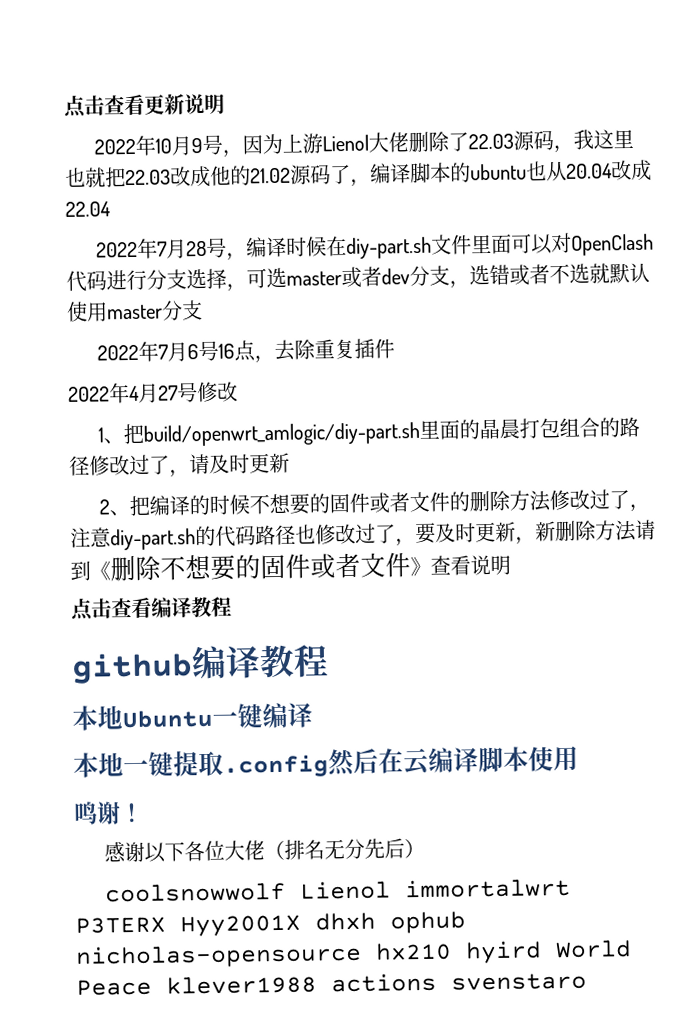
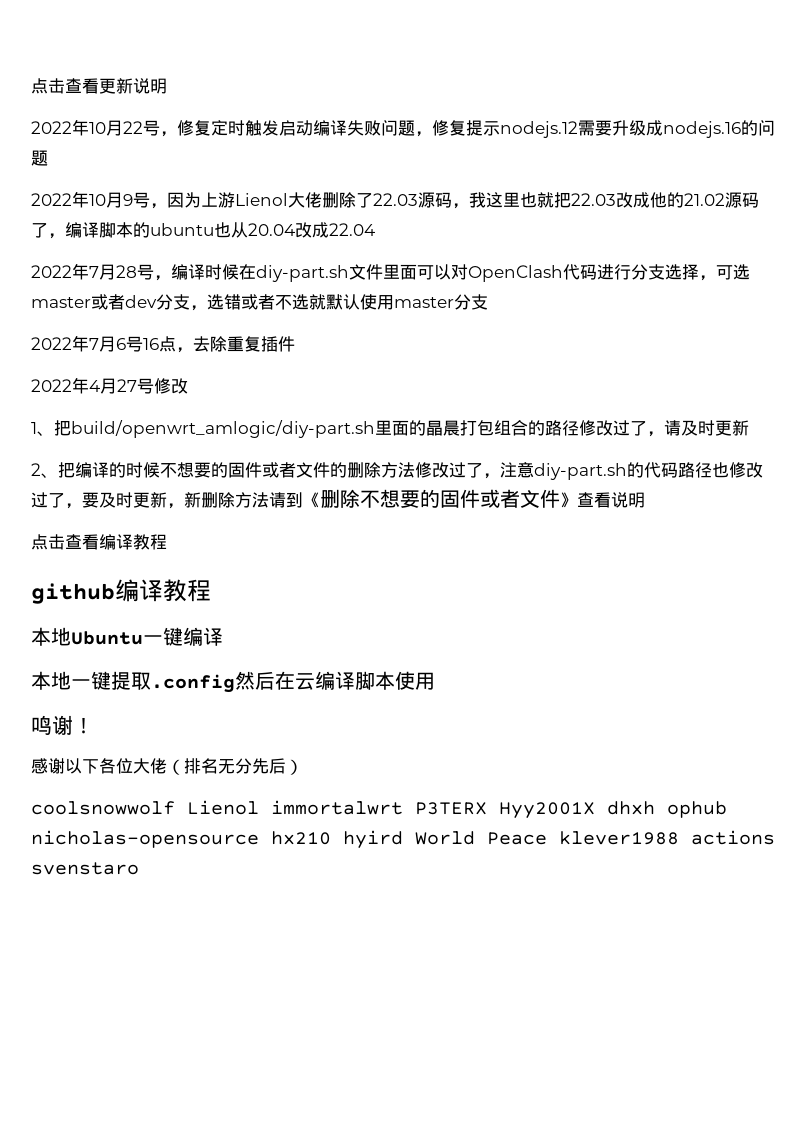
(225, 103) none -> [31,119,775,138] [31,150,48,166] // 2022年10月22号，修复定时触发启动编译失败问题，修复提示nodejs.12需要升级成nodejs.16的问题

